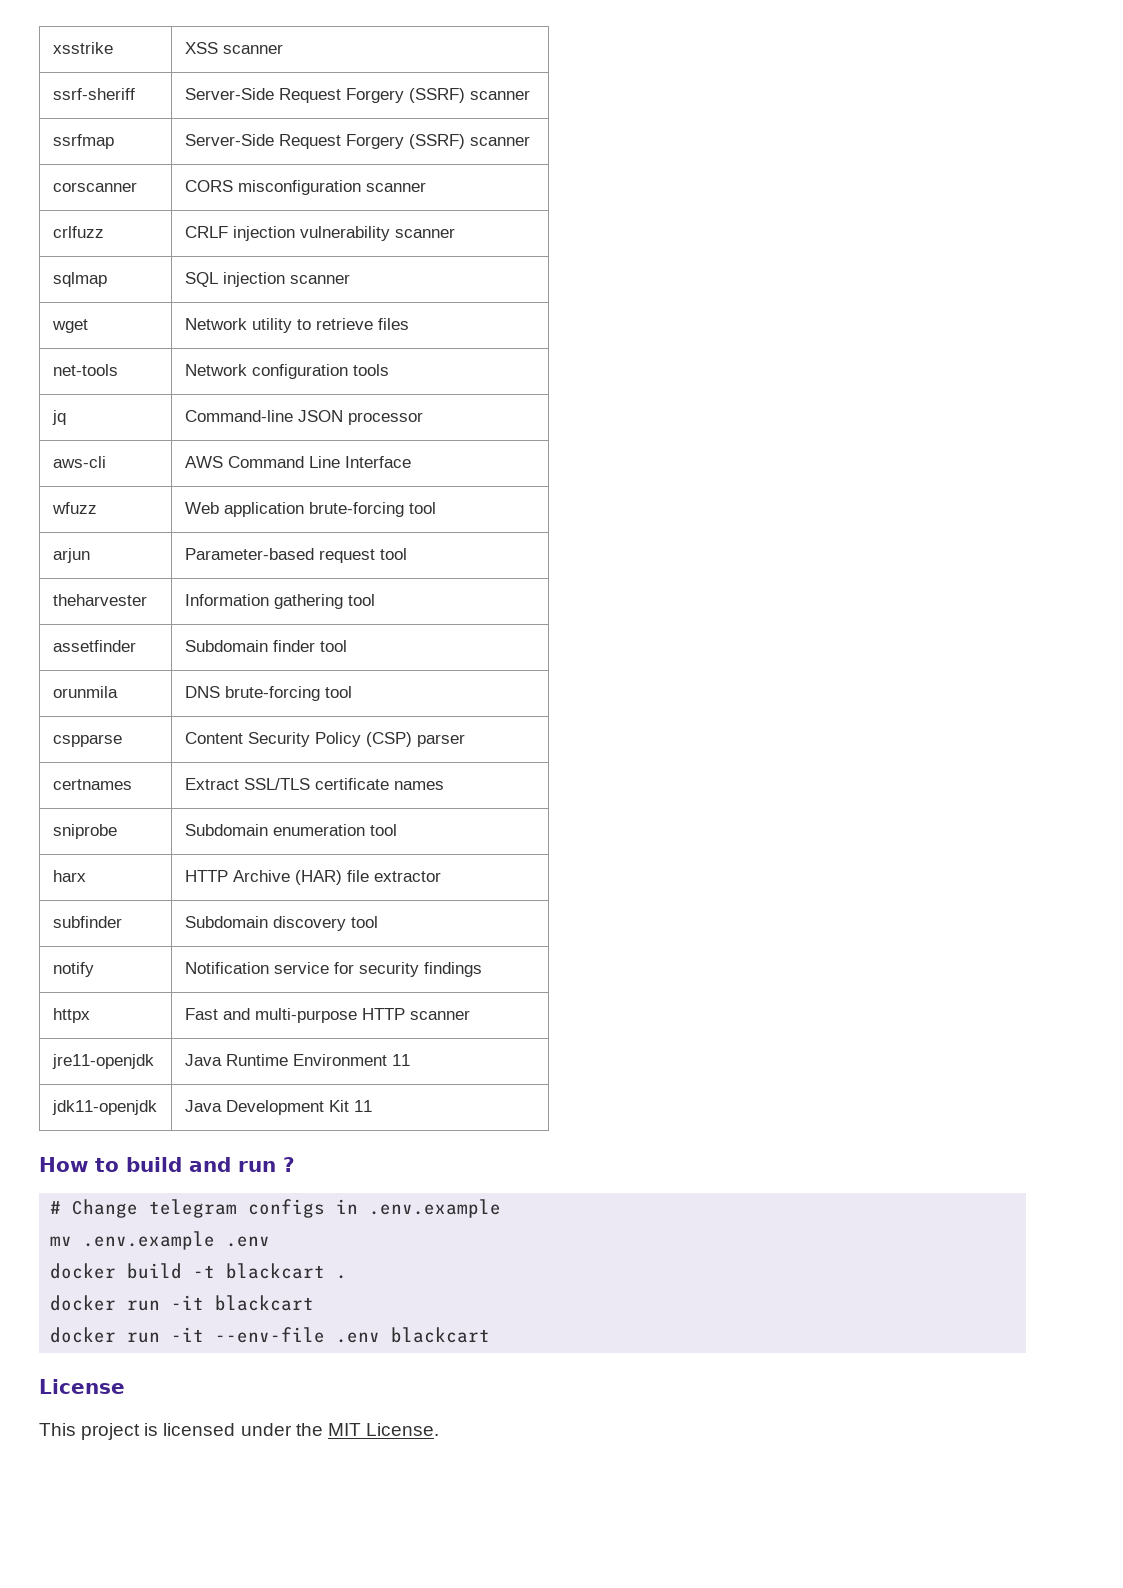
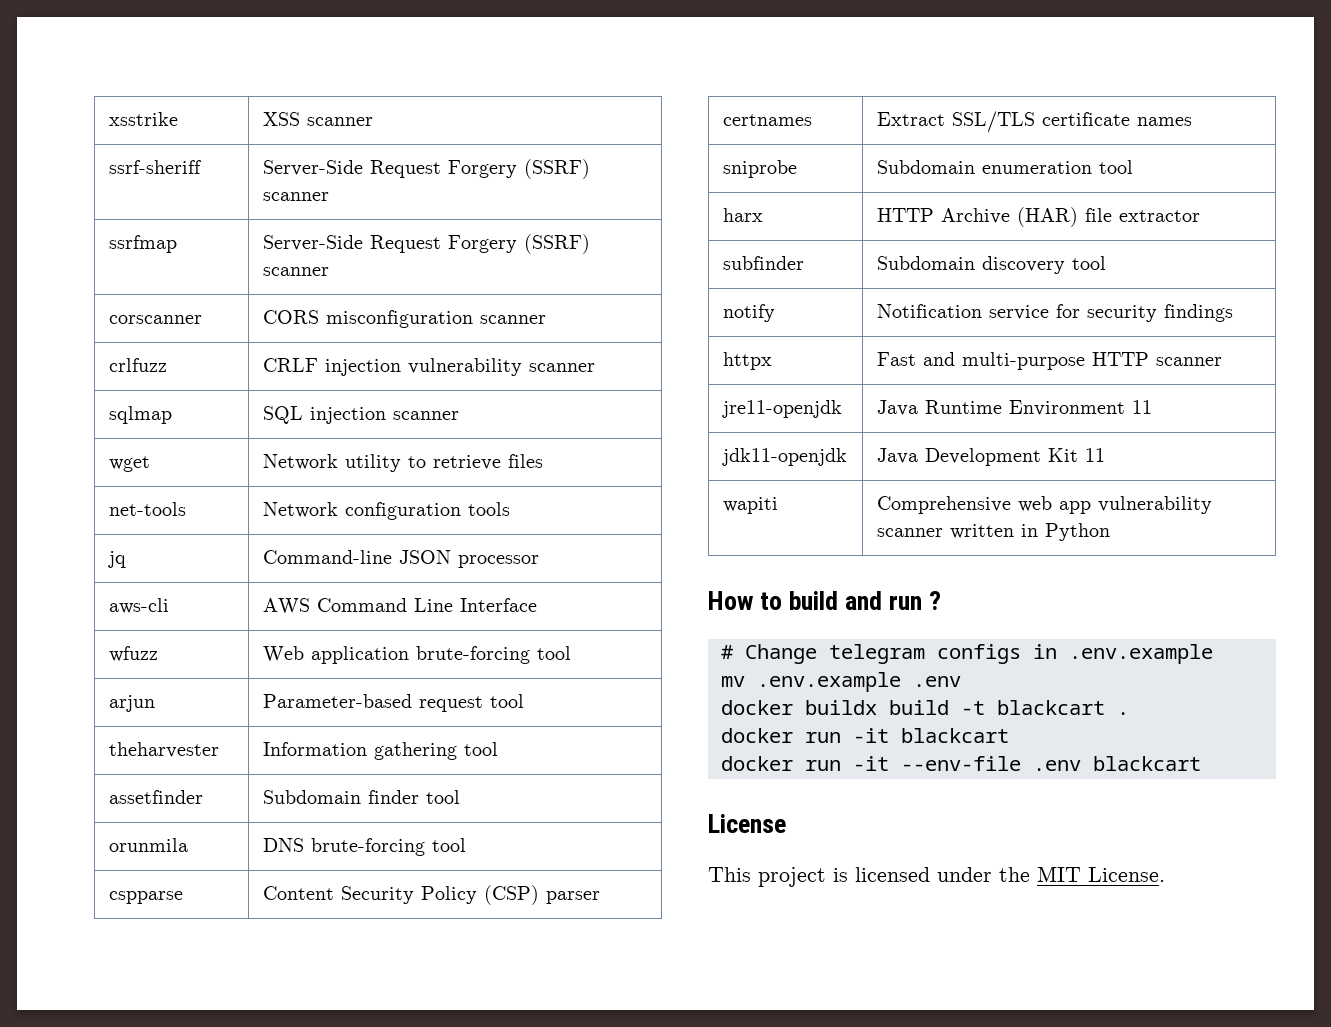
(372, 1106) none -> [722,497,778,514] [876,496,1212,514] [876,523,1110,541] // wapiti | Comprehensive web app vulnerability scanner written in Python
(117, 1271) none -> [804,700,877,715] buildx

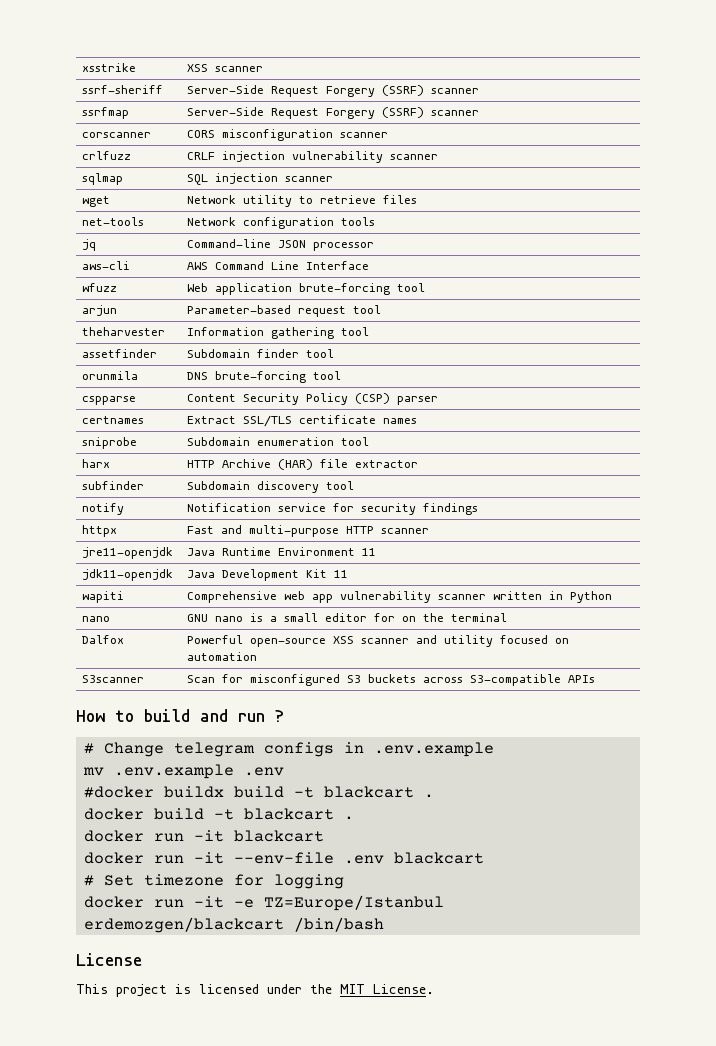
(1110, 532) none -> [81,616,110,622] [186,613,507,622] [81,635,124,644] [186,635,569,647] [186,652,257,661] [81,675,144,683] [186,674,595,686] // nano | GNU nano is a small editor for on the terminal // Dalfox | Powerful open-source XSS scanner and utility focused on automation // S3scanner | Scan for misconfigured S3 buckets across S3-compatible APIs
[720,700,877,715] // docker buildx -> [84,786,435,798] [84,808,145,820] // #docker buildx build -t blackcart . // docker
(1201, 763) none -> [84,874,345,889] [84,895,445,911] [84,917,385,933] // # Set timezone for logging // docker run -it -e TZ=Europe/Istanbul erdemozgen/blackcart /bin/bash

